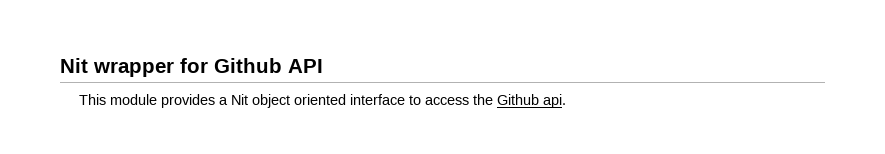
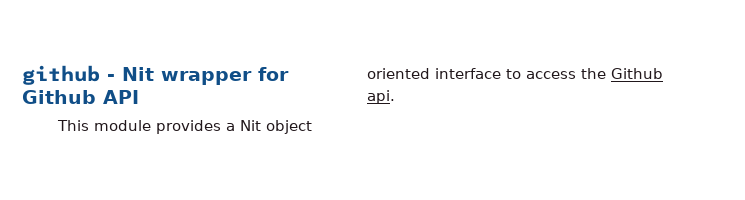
(60, 65) none -> [22,65,115,85] github -

